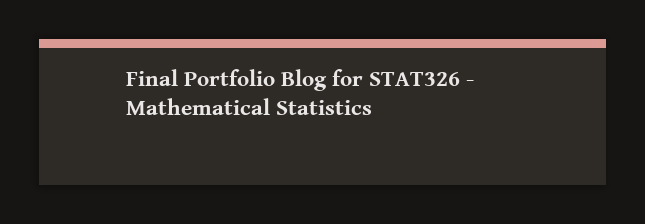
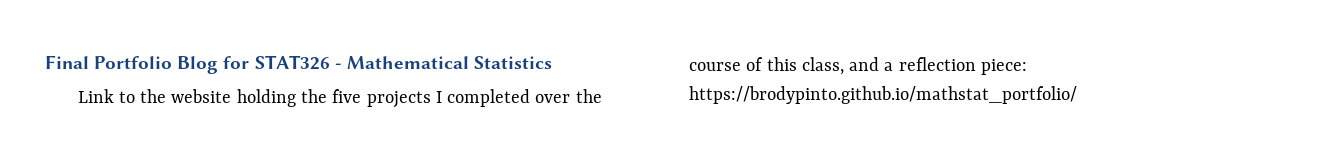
(373, 107) none -> [77,89,602,108] [689,57,1027,75] [689,86,1077,104] // Link to the website holding the five projects I completed over the course of this class, and a reflection piece: https://brodypinto.github.io/mathstat_portfolio/

